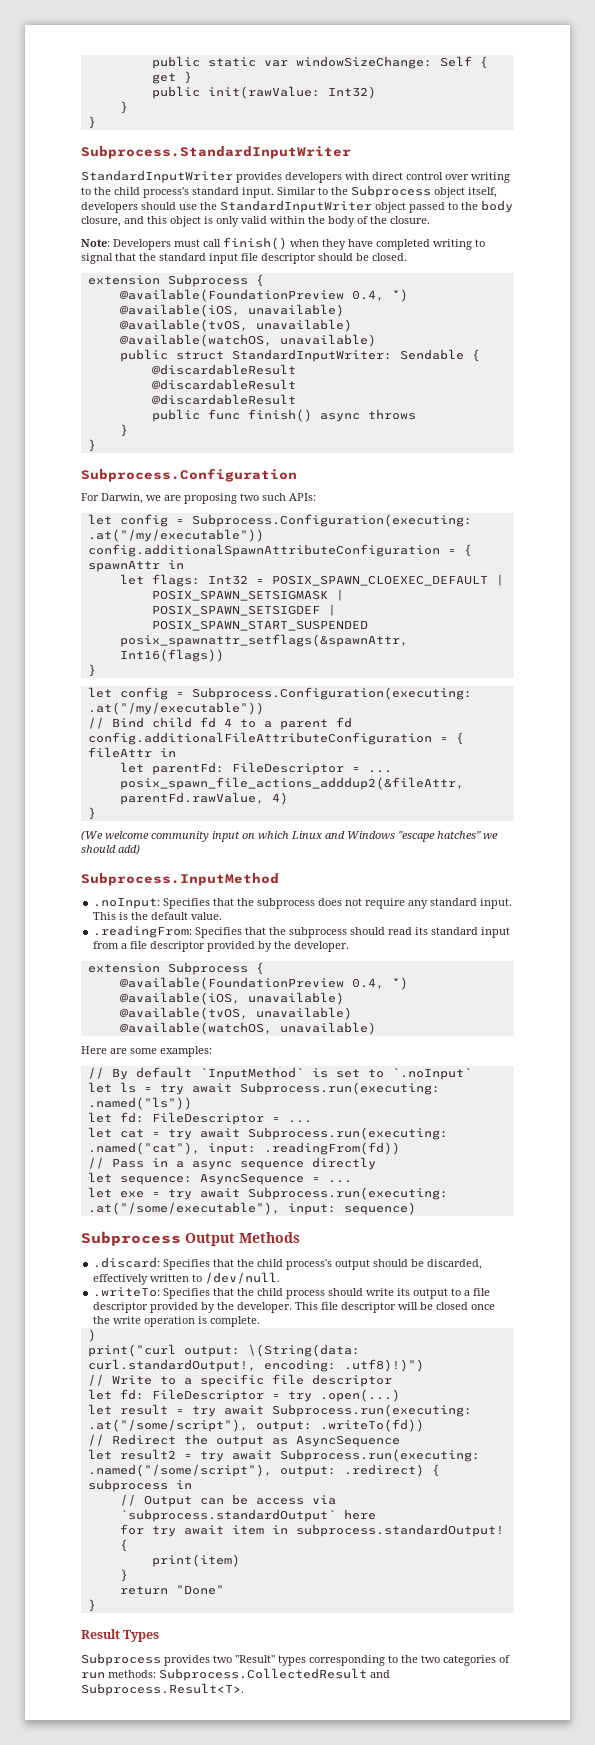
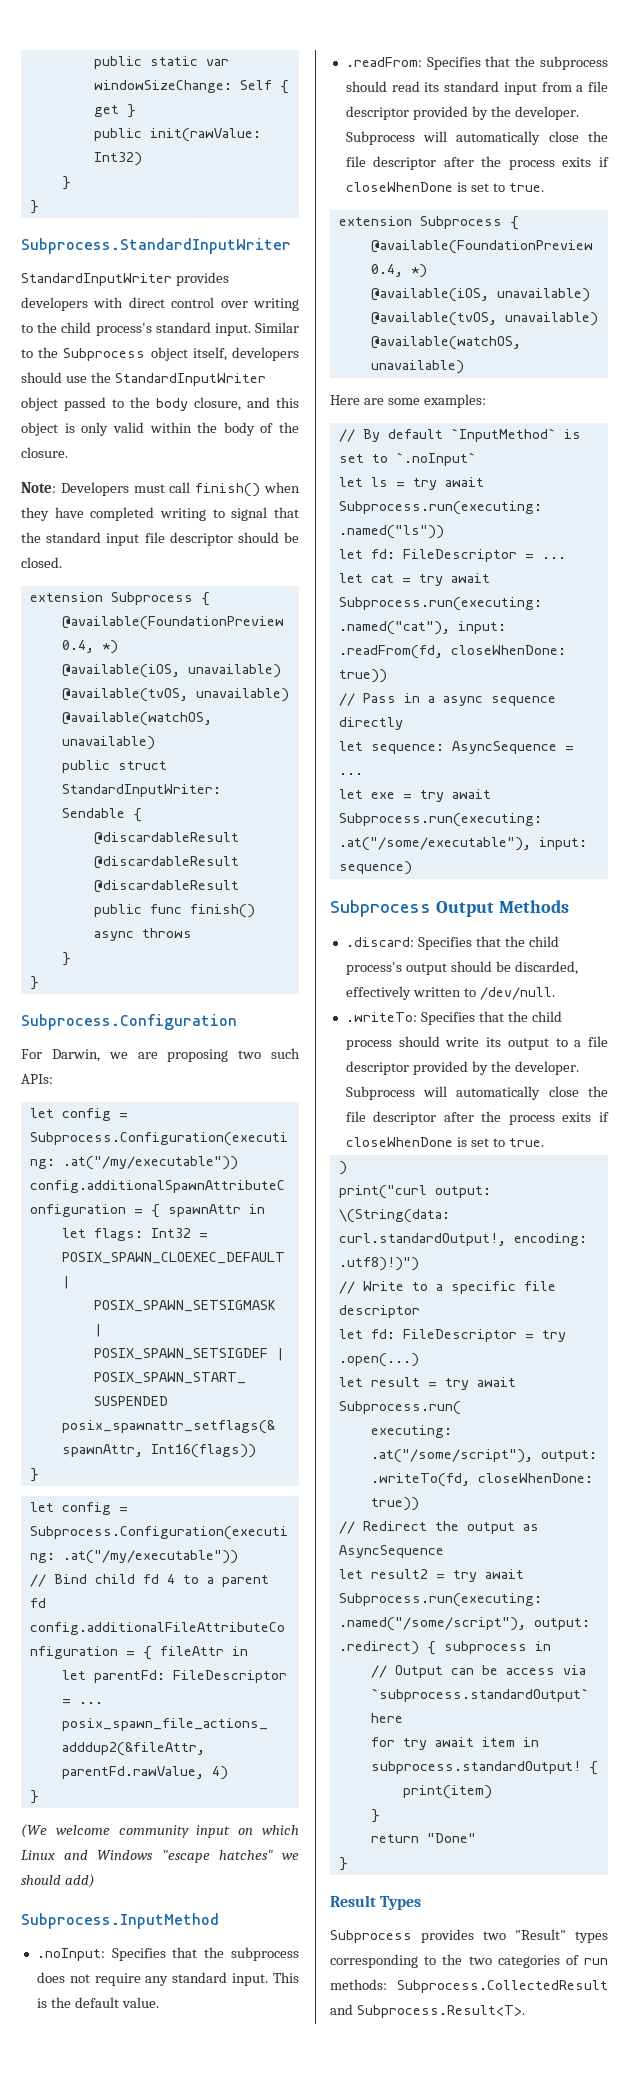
[93,925,193,938] .readingFrom: -> [345,57,422,67] .readFrom:
(350, 946) none -> [345,131,608,145] [345,156,609,170] [345,182,544,192] Subprocess will automatically close the file descriptor after the process exits if closeWhenDone is set to true.
[263,1142,400,1155] .readingFrom(fd)) -> [338,645,566,659] [338,669,387,683] .readFrom(fd, closeWhenDone: true))
[295,1302,496,1313] [93,1316,261,1327] This file descriptor will be closed once the write operation is complete. -> [345,1086,608,1100] [345,1111,609,1125] [345,1137,544,1147] Subprocess will automatically close the file descriptor after the process exits if closeWhenDone is set to true.
[271,1404,472,1417] [87,1419,424,1432] Subprocess.run(executing: .at("/some/script"), output: .writeTo(fd)) -> [338,1401,461,1415] [370,1425,452,1438] [370,1449,597,1463] [370,1473,593,1487] [370,1497,419,1511] Subprocess.run( // executing: .at("/some/script"), output: .writeTo(fd, closeWhenDone: true))

